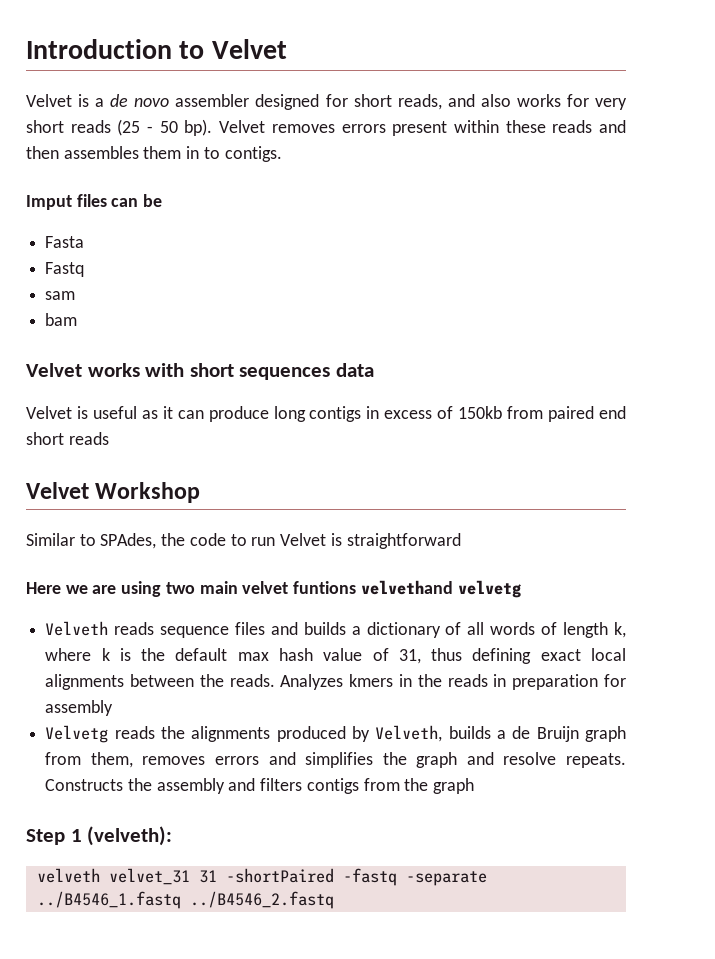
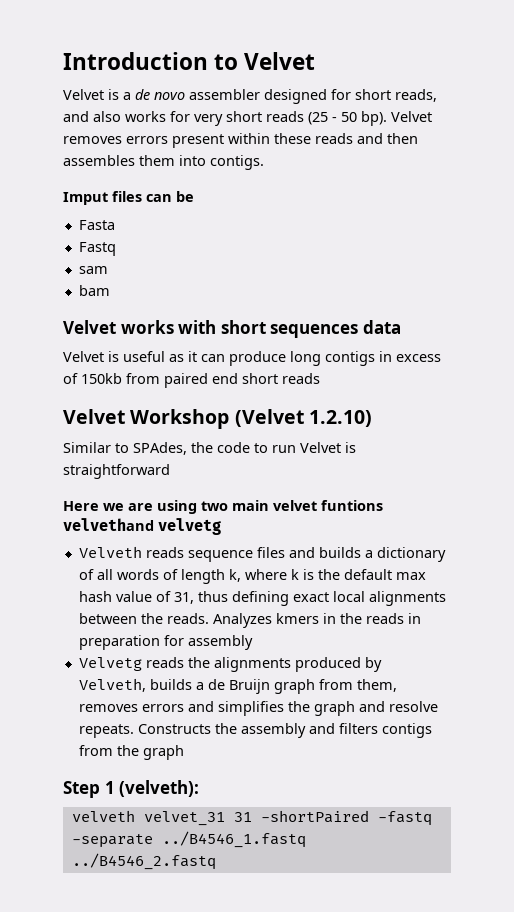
[186,146,220,159] in to -> [179,155,206,166] into
(201, 492) none -> [234,409,372,427] (Velvet 1.2.10)

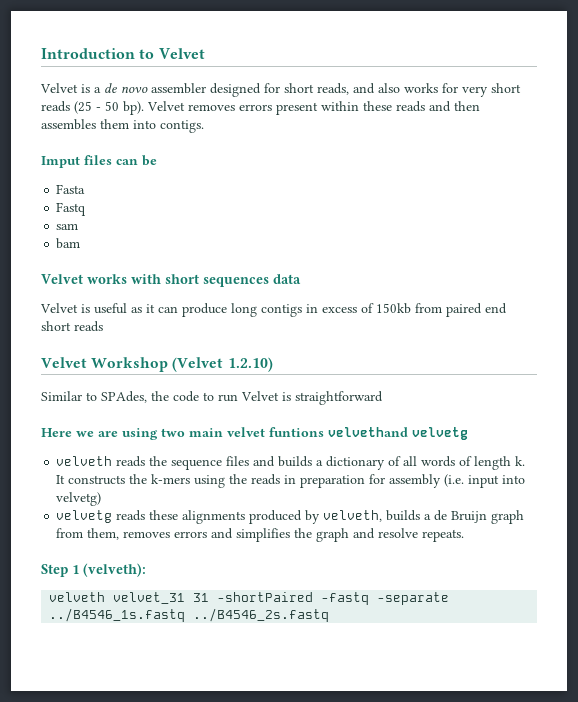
[78,546,184,558] Velveth reads -> [56,456,168,467] velveth reads the
[228,569,426,582] [78,591,446,606] [78,613,336,628] k, where k is the default max hash value of 31, thus defining exact local alignments between the reads. Analyzes kmers in -> [515,456,526,466] [56,474,226,488] k. It constructs the k-mers using
[78,657,210,671] // Velvetg reads the -> [444,474,526,488] [56,492,102,506] [56,510,179,523] (i.e. input into velvetg) // velvetg reads these
[78,678,146,692] Velveth, -> [323,510,383,522] velveth,
[137,723,432,738] [78,745,184,760] Constructs the assembly and filters contigs from the graph -> (465, 535) none
[161,831,306,848] [71,853,216,870] ../B4546_1.fastq ../B4546_2.fastq -> [49,608,330,622] ../B4546_1s.fastq ../B4546_2s.fastq

